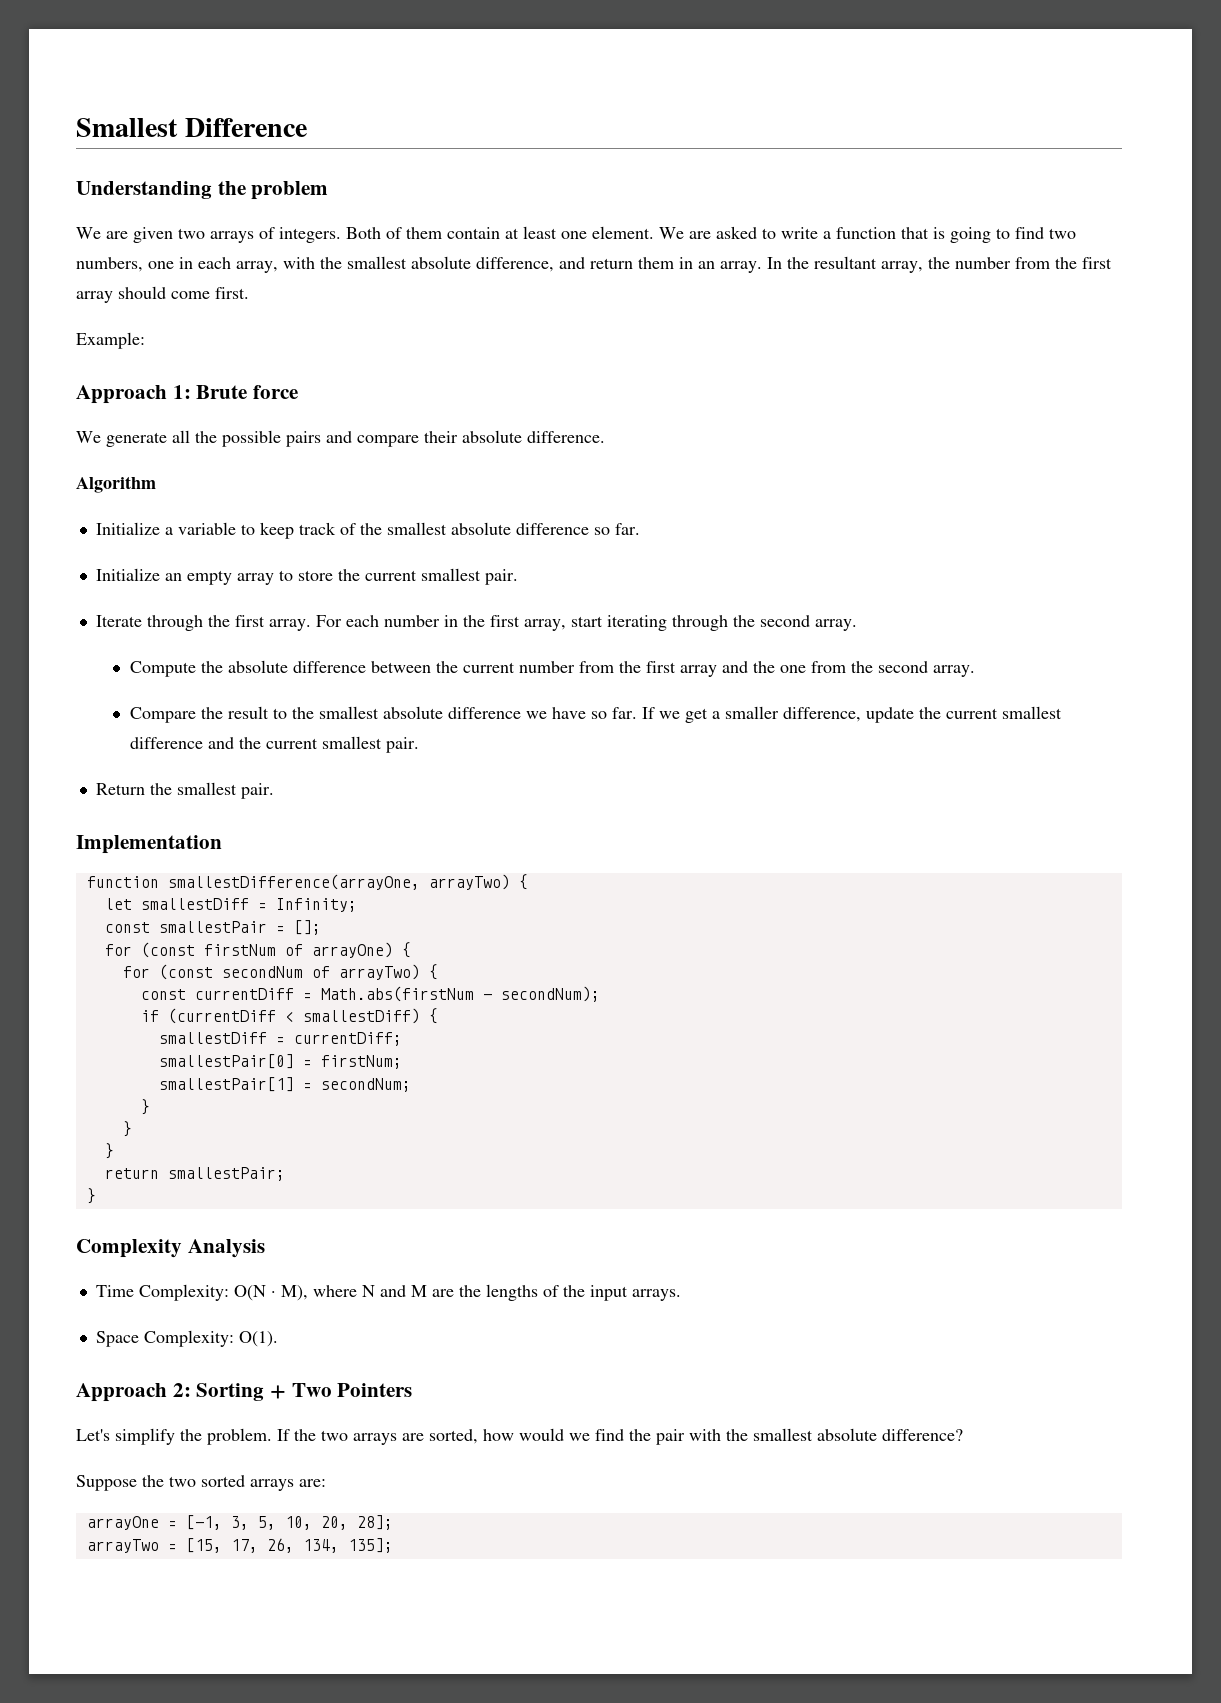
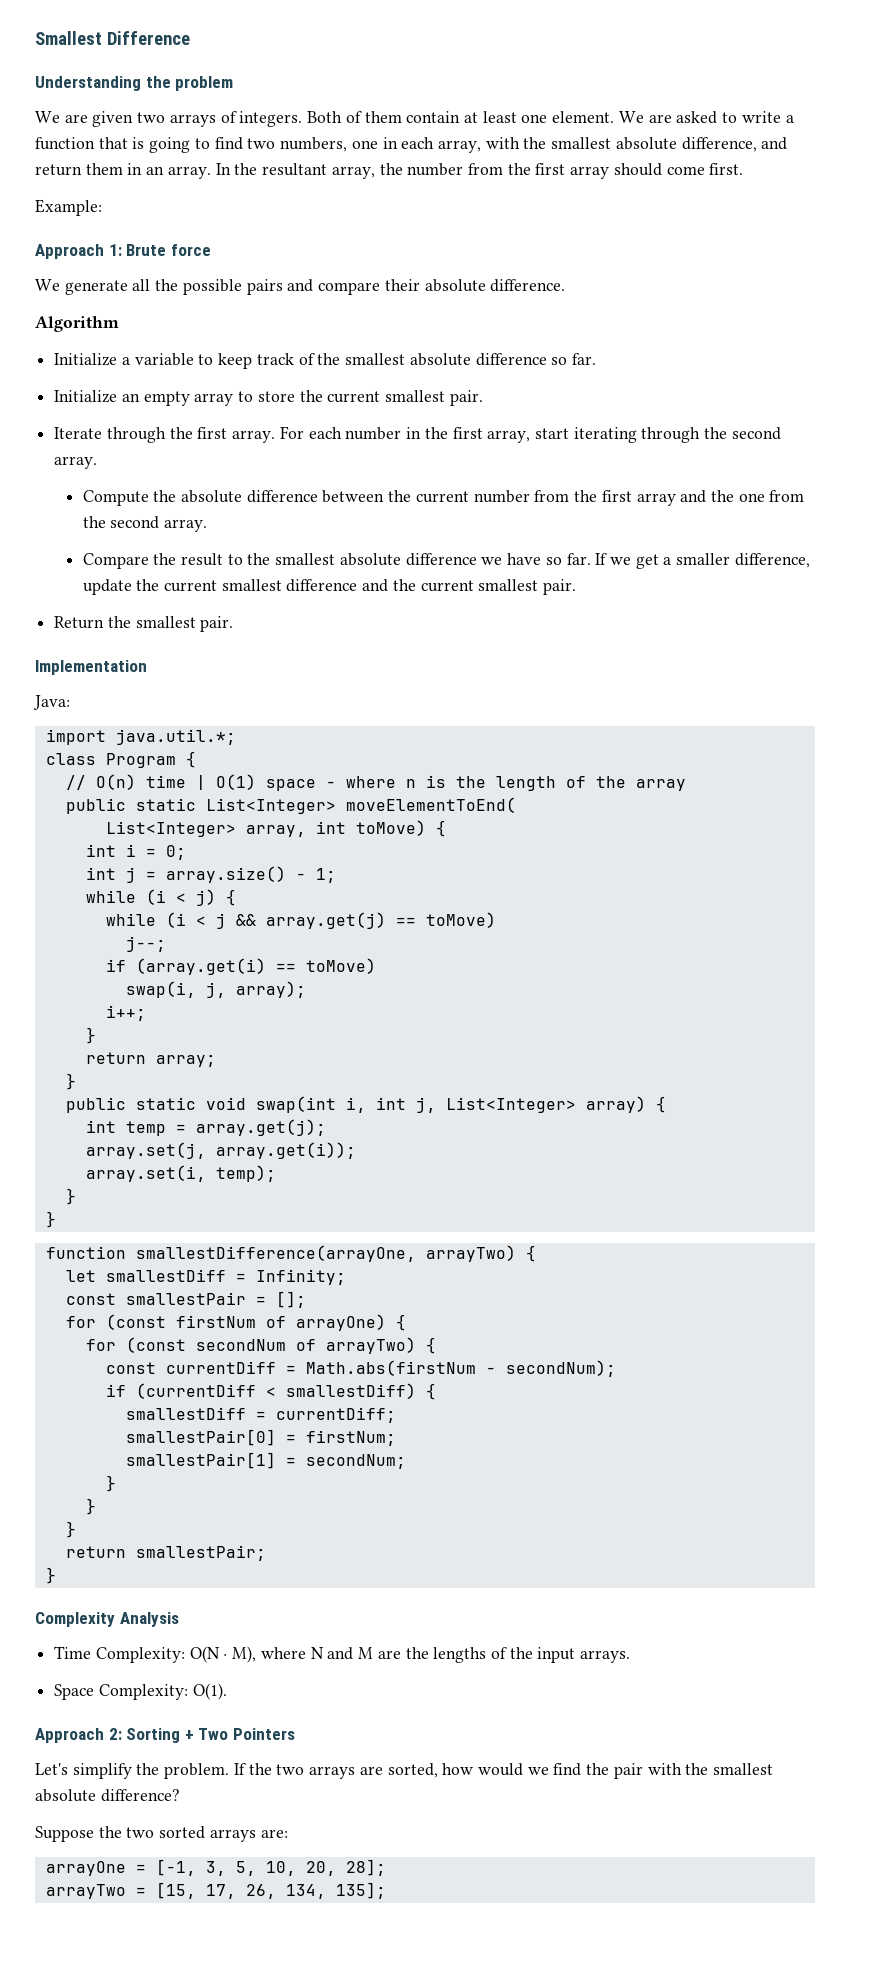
(222, 844) none -> [33,695,70,710] [45,729,236,745] [45,751,196,768] [65,774,686,791] [65,797,516,814] [105,820,446,837] [85,844,186,860] [85,866,336,883] [85,889,236,906] [105,912,496,929] [125,936,166,952] [105,958,376,975] [125,981,306,998] [105,1005,146,1021] [85,1027,96,1044] [85,1052,216,1067] [65,1073,76,1090] [65,1096,666,1113] [85,1119,326,1136] [85,1142,356,1159] [85,1165,276,1182] [65,1188,76,1205] [45,1211,56,1228] // Java: // import java.util.*; // class Program { // // O(n) time | O(1) space - where n is the length of the array // public static List<Integer> moveElementToEnd( // List<Integer> array, int toMove) { // int i = 0; // int j = array.size() - 1; // while (i < j) { // while (i < j && array.get(j) == toMove) // j--; // if (array.get(i) == toMove) // swap(i, j, array); // i++; // } // return array; // } // public static void swap(int i, int j, List<Integer> array) { // int temp = array.get(j); // array.set(j, array.get(i)); // array.set(i, temp); // } // }

